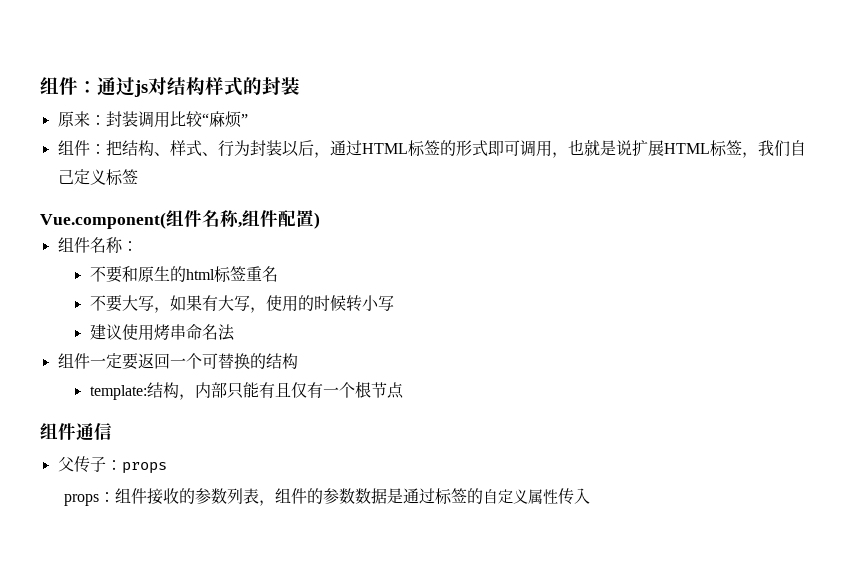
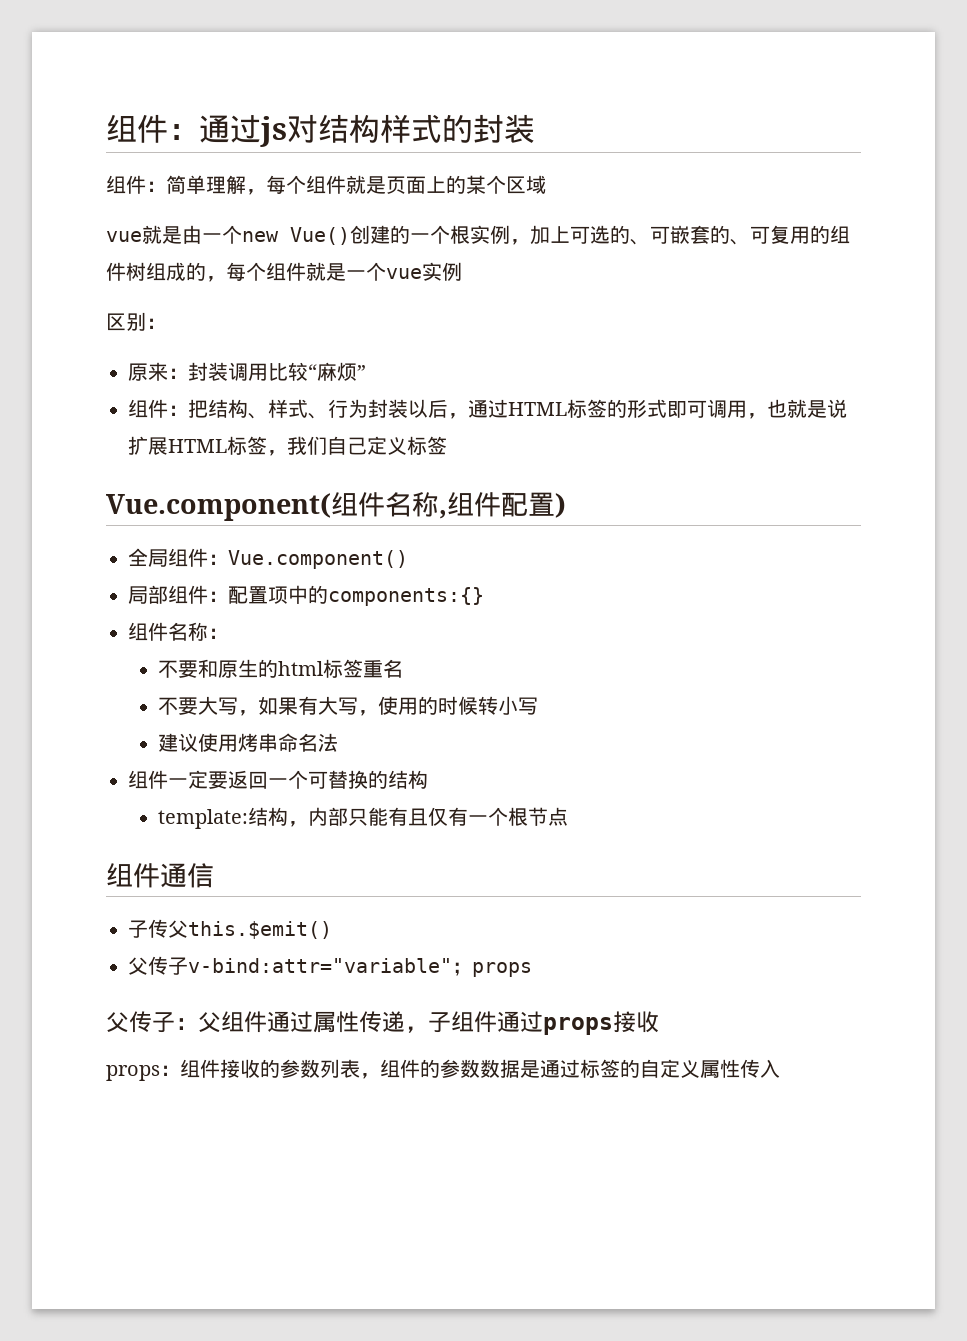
(300, 86) none -> [106,175,546,195] [106,225,850,245] [106,262,462,282] [106,312,166,331] // 组件：简单理解，每个组件就是页面上的某个区域 // vue就是由一个new Vue()创建的一个根实例，加上可选的、可嵌套的、可复用的组件树组成的，每个组件就是一个vue实例 // 区别：
(320, 220) none -> [128,548,408,569] [128,585,484,606] // 全局组件：Vue.component() // 局部组件：配置项中的components:{}
[57,456,167,474] 父传子：props -> [128,919,332,939] [128,956,532,977] [106,1011,659,1035] 子传父this.$emit() // 父传子v-bind:attr="variable"；props // 父传子：父组件通过属性传递，子组件通过props接收

